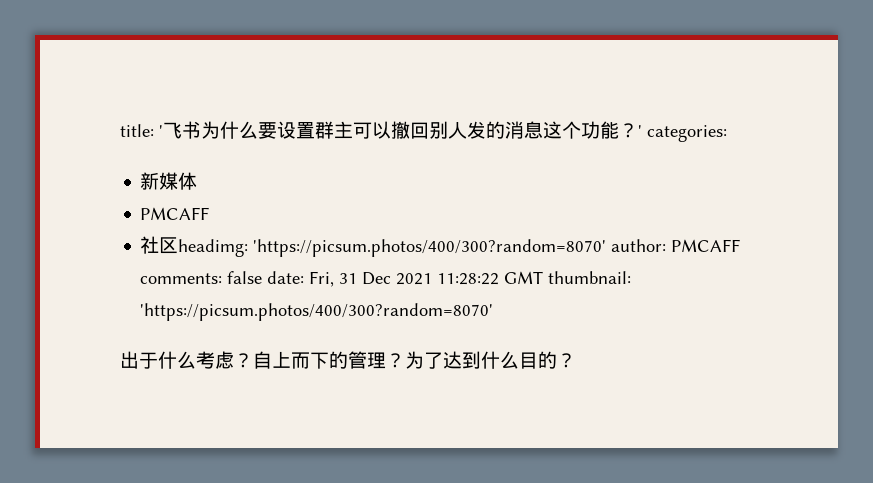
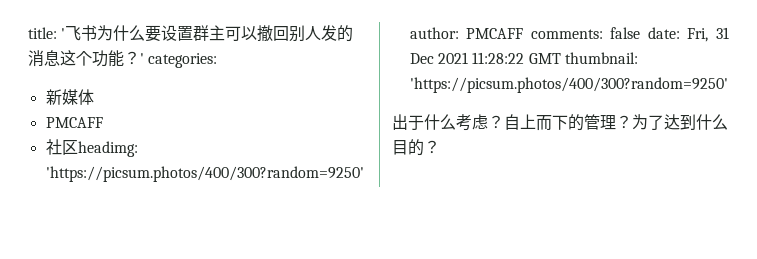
[253,239,607,257] 'https://picsum.photos/400/300?random=8070' -> [45,166,364,182] 'https://picsum.photos/400/300?random=9250'
[140,303,494,321] 'https://picsum.photos/400/300?random=8070' -> [409,77,728,93] 'https://picsum.photos/400/300?random=9250'

